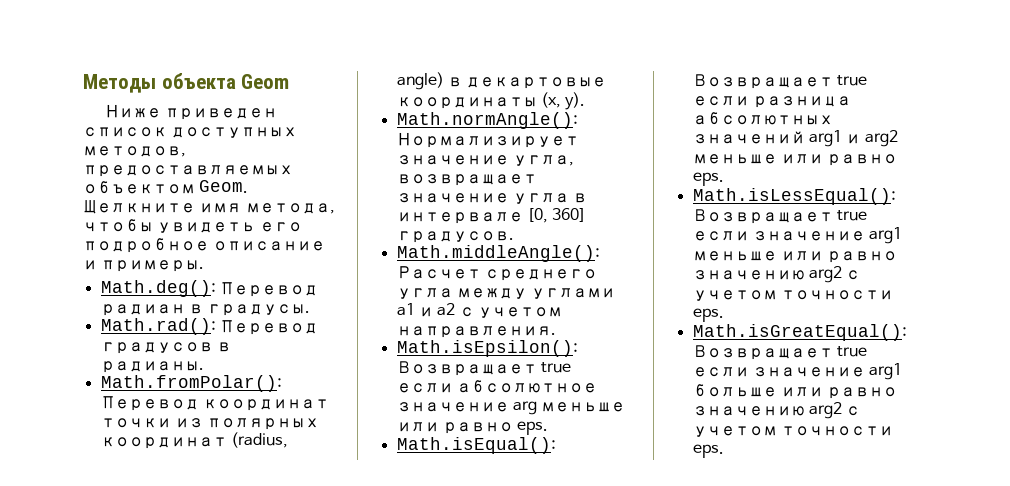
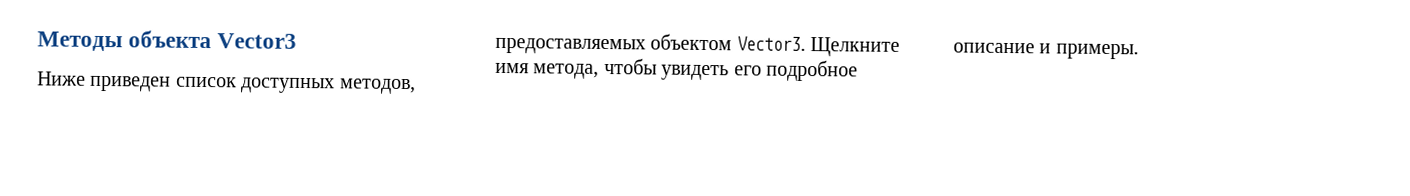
[241,74,290,89] Geom -> [217,33,298,49] Vector3
[199,180,249,193] Geom. -> [736,36,806,51] Vector3.
[100,280,318,297] [100,304,311,316] [100,318,318,335] [100,342,231,354] [100,361,204,373] [100,375,282,392] [100,396,329,411] [100,418,320,430] [100,432,288,449] [396,72,607,90] [396,92,586,110] [396,112,578,129] [396,132,579,148] [396,155,574,166] [396,174,537,186] [396,193,588,204] [396,208,587,224] [396,231,514,243] [396,245,600,262] [396,266,597,281] [396,288,616,299] [396,303,562,318] [396,326,556,338] [396,340,578,357] [396,361,571,376] [396,380,597,393] [396,401,626,415] [396,421,549,435] [396,437,556,454] [692,74,867,89] [692,96,851,108] [692,112,833,125] [692,130,898,147] [692,154,898,166] [692,172,724,186] [692,188,896,205] [692,209,867,224] [692,227,903,244] [692,251,898,263] [692,266,861,283] [692,290,893,301] [692,308,724,322] [692,324,907,341] [692,345,867,360] [692,363,903,380] [692,384,898,399] [692,402,861,419] [692,426,893,437] [692,444,724,458] // Math.deg(): Перевод радиан в градусы. // Math.rad(): Перевод градусов в радианы. // Math.fromPolar(): Перевод координат точки из полярных координат (radius, angle) в декартовые координаты (x, y). // Math.normAngle(): Нормализирует значение угла, возвращает значение угла в интервале [0, 360] градусов. // Math.middleAngle(): Расчет среднего угла между углами a1 и a2 с учетом направления. // Math.isEpsilon(): Возвращает true если абсолютное значение arg меньше или равно eps. // Math.isEqual(): Возвращает true если разница абсолютных значений arg1 и arg2 меньше или равно eps. // Math.isLessEqual(): Возвращает true если значение arg1 меньше или равно значению arg2 с учетом точности eps. // Math.isGreatEqual(): Возвращает true если значение arg1 больше или равно значению arg2 с учетом точности eps. -> (1139, 51) none

